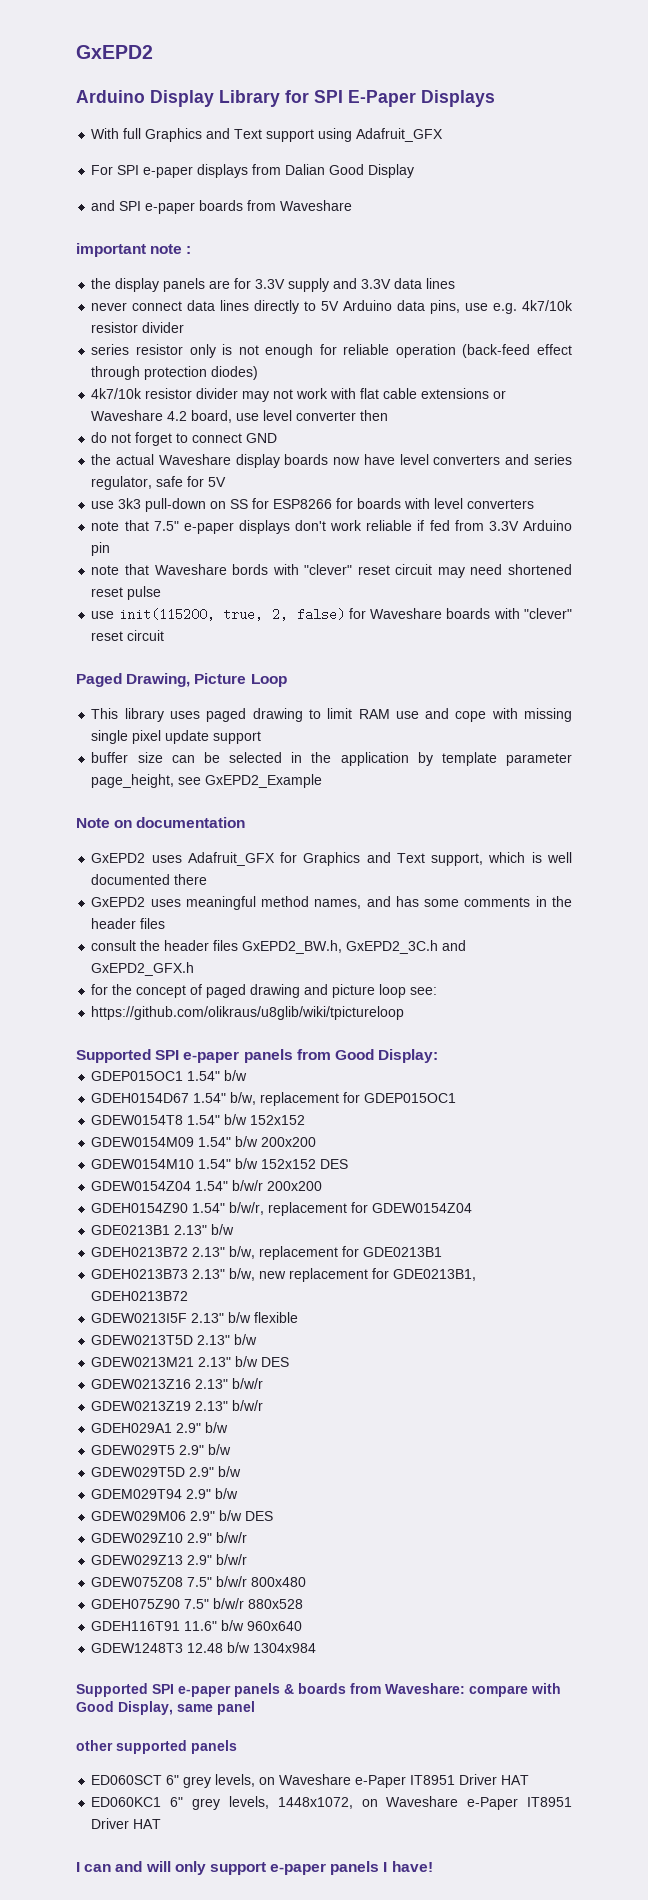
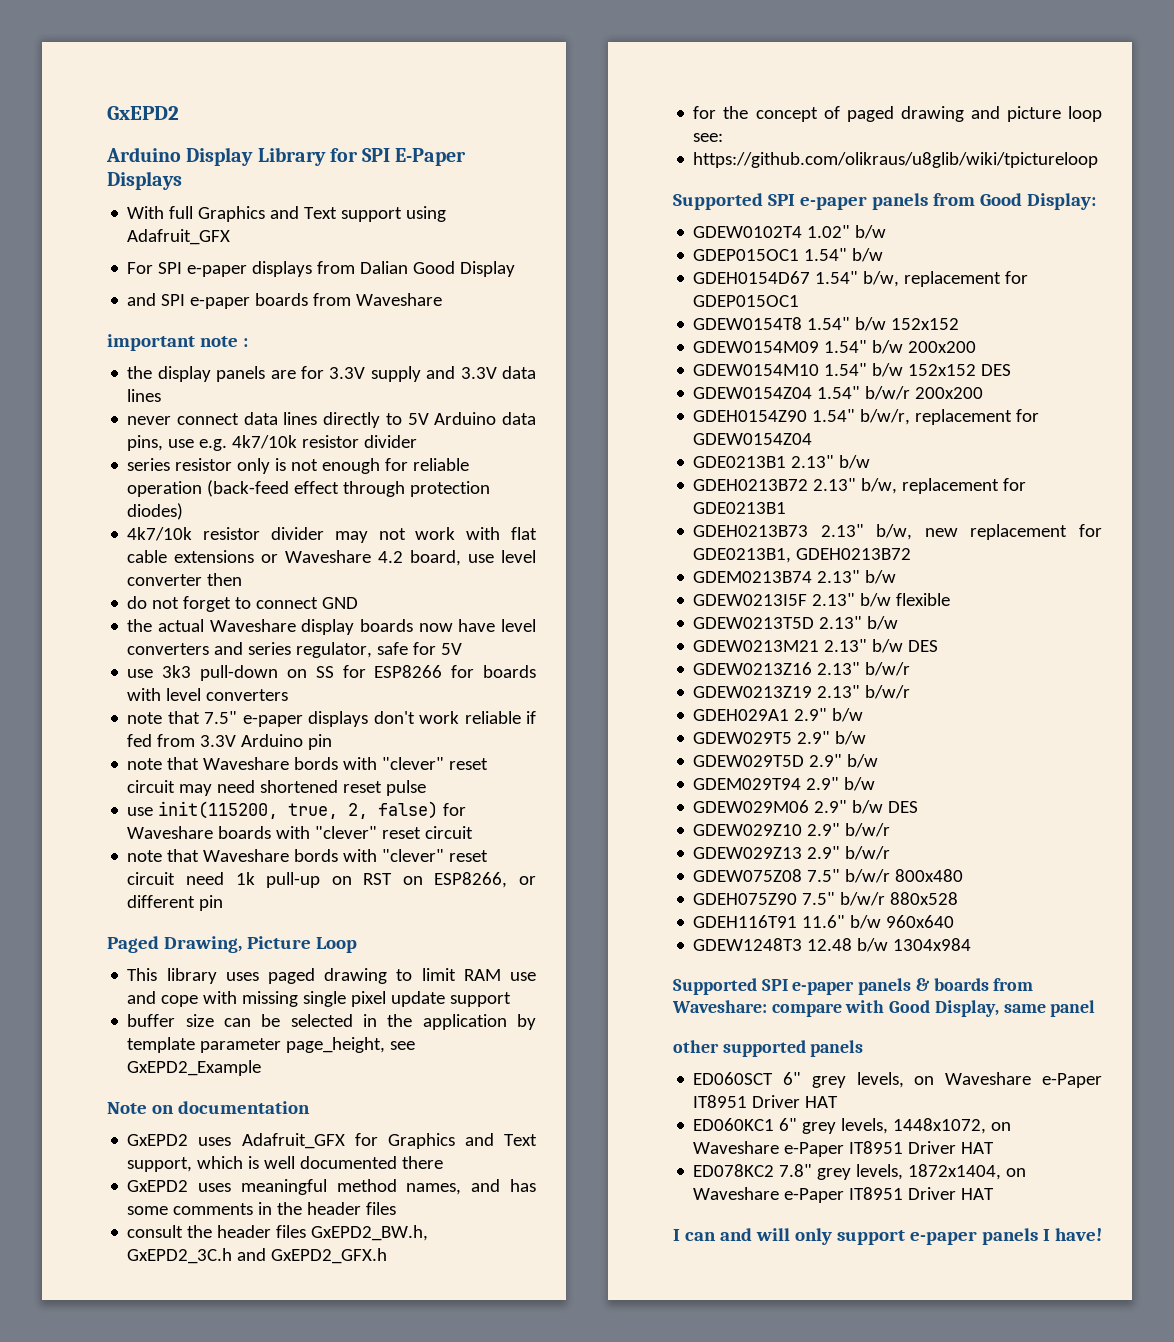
(165, 635) none -> [127,849,489,862] [127,872,536,888] [127,895,224,911] // note that Waveshare bords with "clever" reset circuit need 1k pull-up on RST on ESP8266, or different pin
(439, 1056) none -> [693,225,887,239] // GDEW0102T4 1.02" b/w
(189, 1296) none -> [693,570,897,584] // GDEM0213B74 2.13" b/w
(162, 1824) none -> [693,1164,1027,1180] [693,1187,995,1203] // ED078KC2 7.8" grey levels, 1872x1404, on Waveshare e-Paper IT8951 Driver HAT

